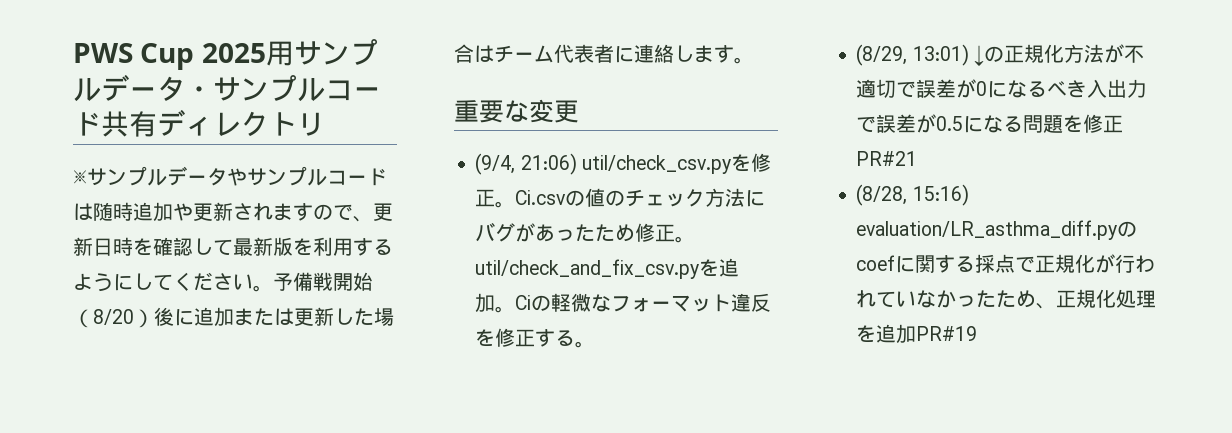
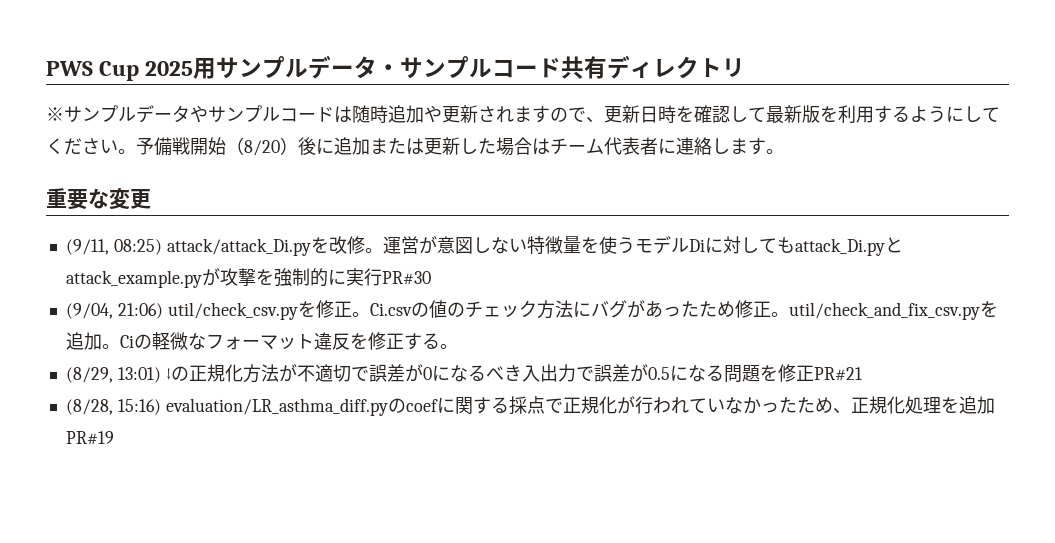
[475,153,516,175] (9/4, -> [65,236,903,256] [65,268,431,288] [65,303,113,319] (9/11, 08:25) attack/attack_Di.pyを改修。運営が意図しない特徴量を使うモデルDiに対してもattack_Di.pyとattack_example.pyが攻撃を強制的に実行PR#30 // (9/04,

